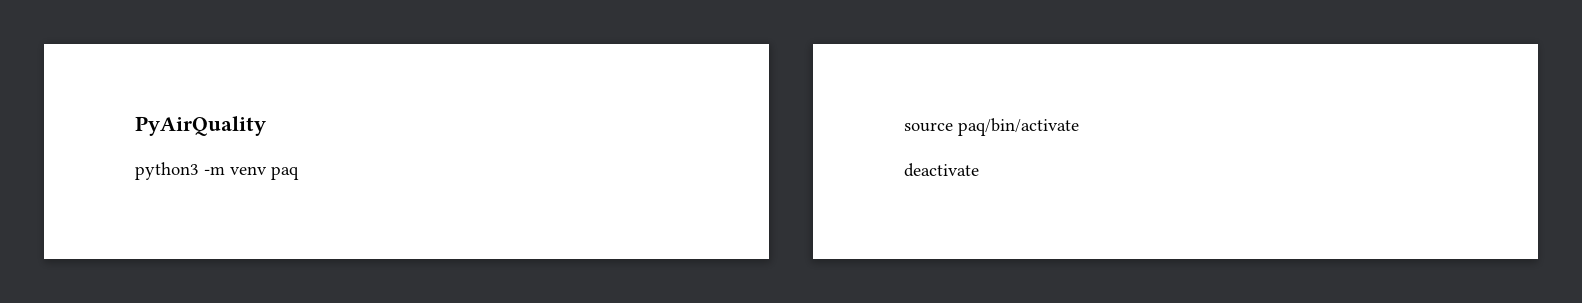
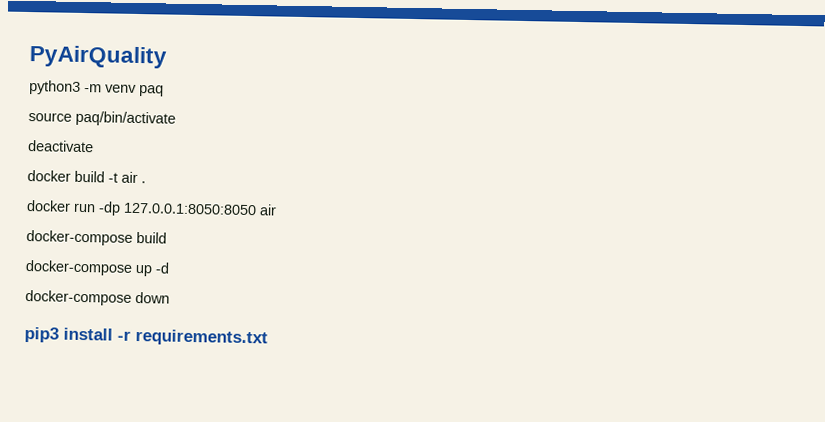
(979, 170) none -> [27,170,146,184] [26,200,277,216] [26,229,167,246] [25,259,170,277] [25,289,170,306] [24,326,268,347] // docker build -t air . // docker run -dp 127.0.0.1:8050:8050 air // docker-compose build // docker-compose up -d // docker-compose down // pip3 install -r requirements.txt

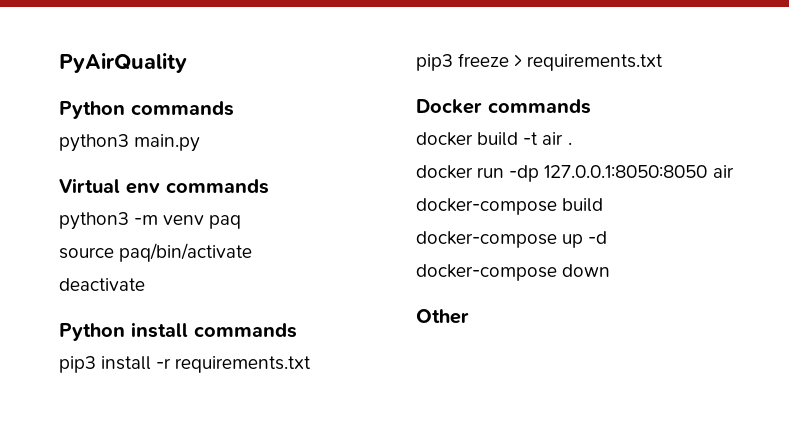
(167, 57) none -> [59,101,234,119] [59,134,201,152] [59,178,269,194] // Python commands // python3 main.py // Virtual env commands
(94, 146) none -> [59,322,297,341] [59,356,312,373] [416,53,664,71] [416,99,591,114] // Python install commands // pip3 install -r requirements.txt // pip3 freeze > requirements.txt // Docker commands
[24,326,268,347] pip3 install -r requirements.txt -> [416,309,469,324] Other

